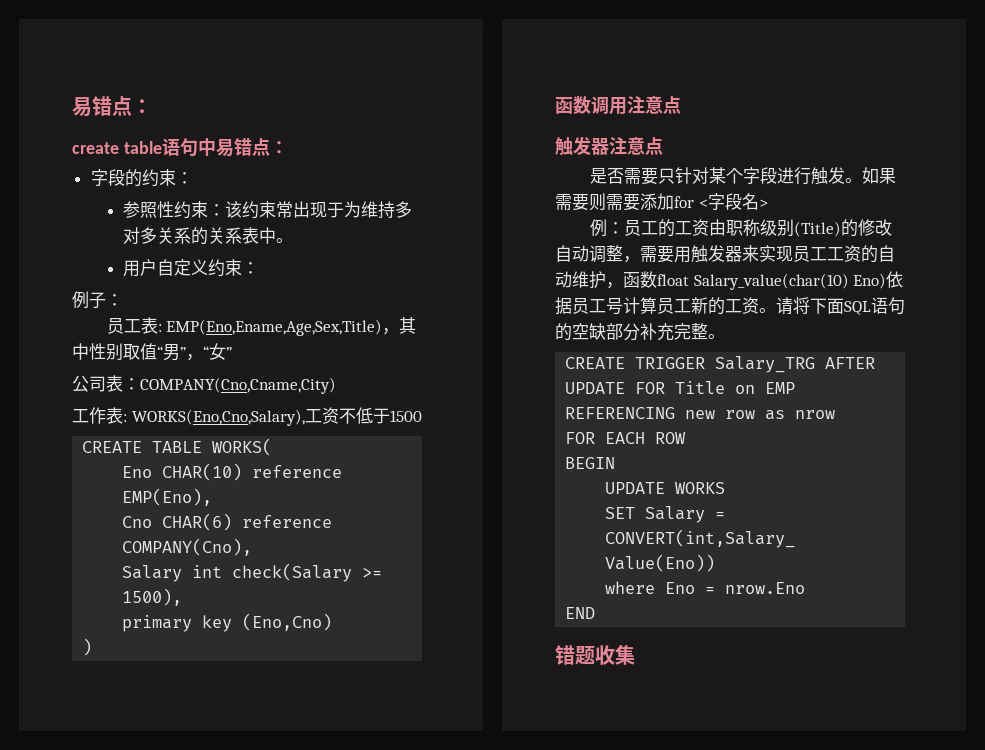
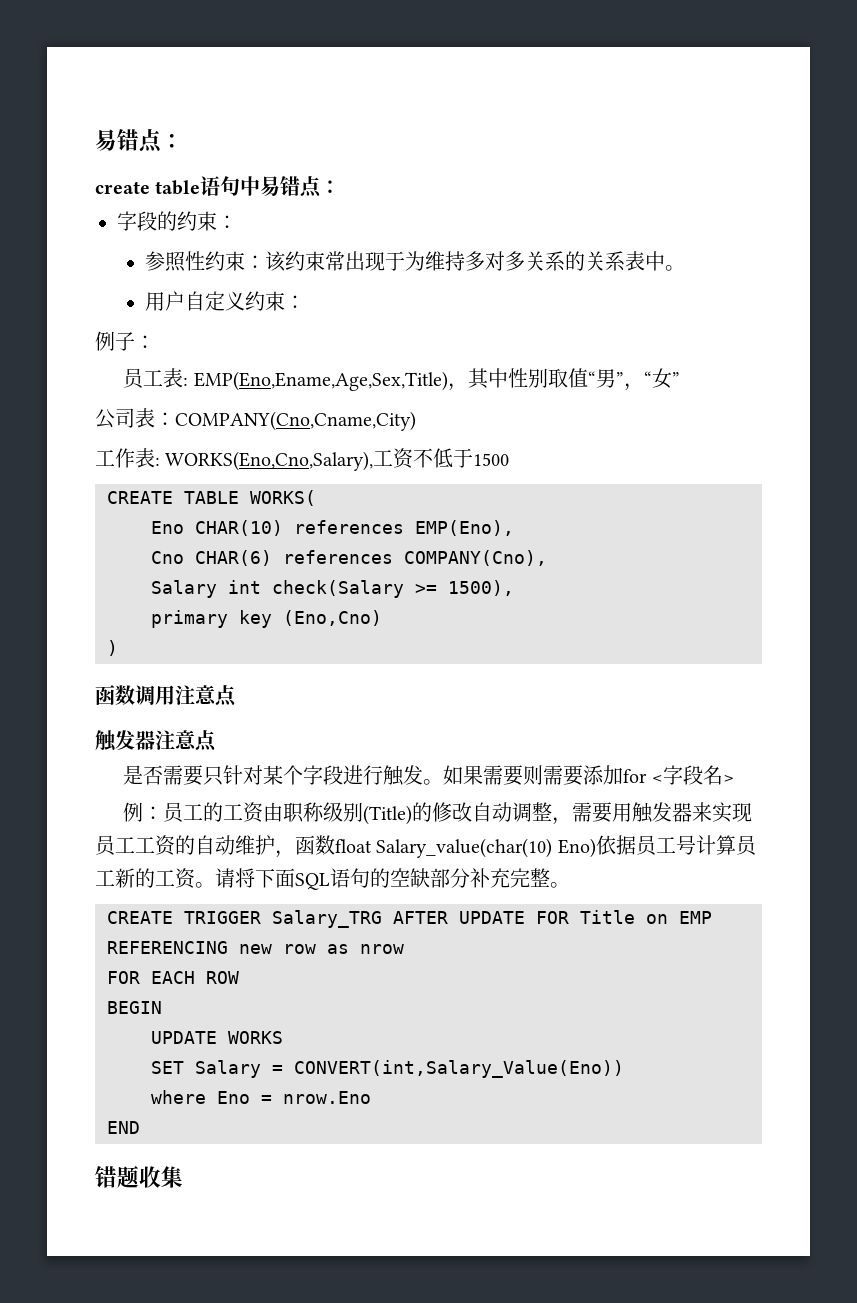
[252,465,343,478] reference -> [294,520,404,534] references
[242,515,333,528] reference -> [283,550,393,564] references

